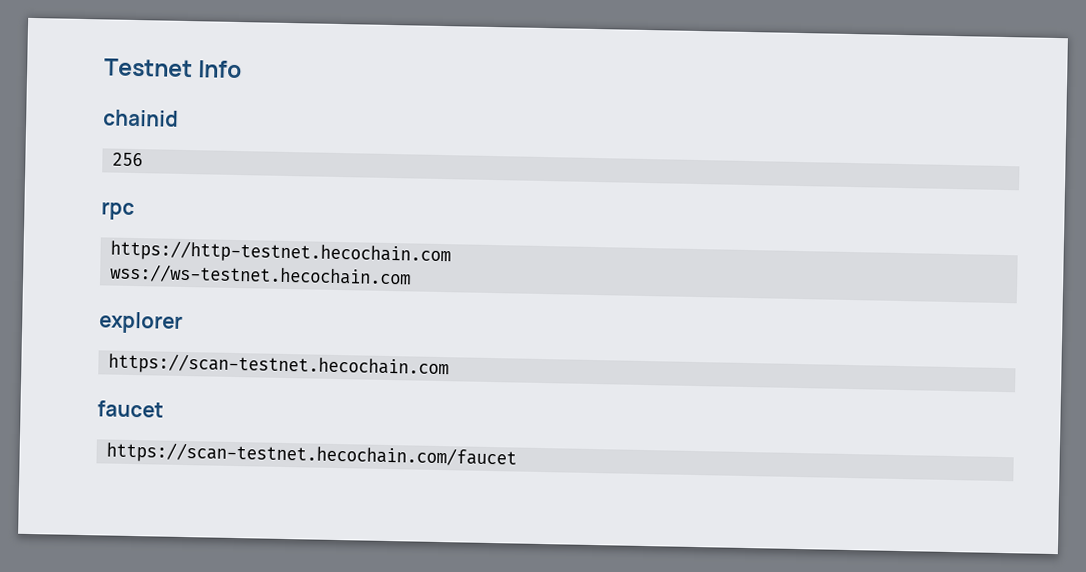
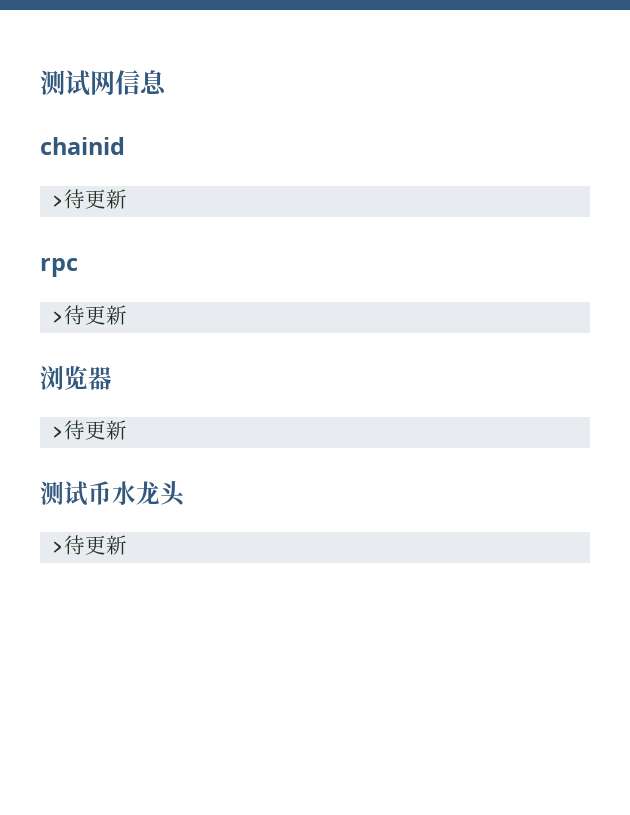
[104,58,243,79] Testnet Info -> [40,70,167,96] 测试网信息
[111,152,143,167] 256 -> [52,189,127,209] >待更新
[109,239,451,266] [109,263,411,287] [99,311,183,334] [107,352,449,379] [97,400,164,418] [105,441,517,469] https://http-testnet.hecochain.com // wss://ws-testnet.hecochain.com // explorer // https://scan-testnet.hecochain.com // faucet // https://scan-testnet.hecochain.com/faucet -> [52,305,127,325] [40,366,112,390] [52,420,127,440] [40,481,186,506] [52,535,127,555] >待更新 // 浏览器 // >待更新 // 测试币水龙头 // >待更新

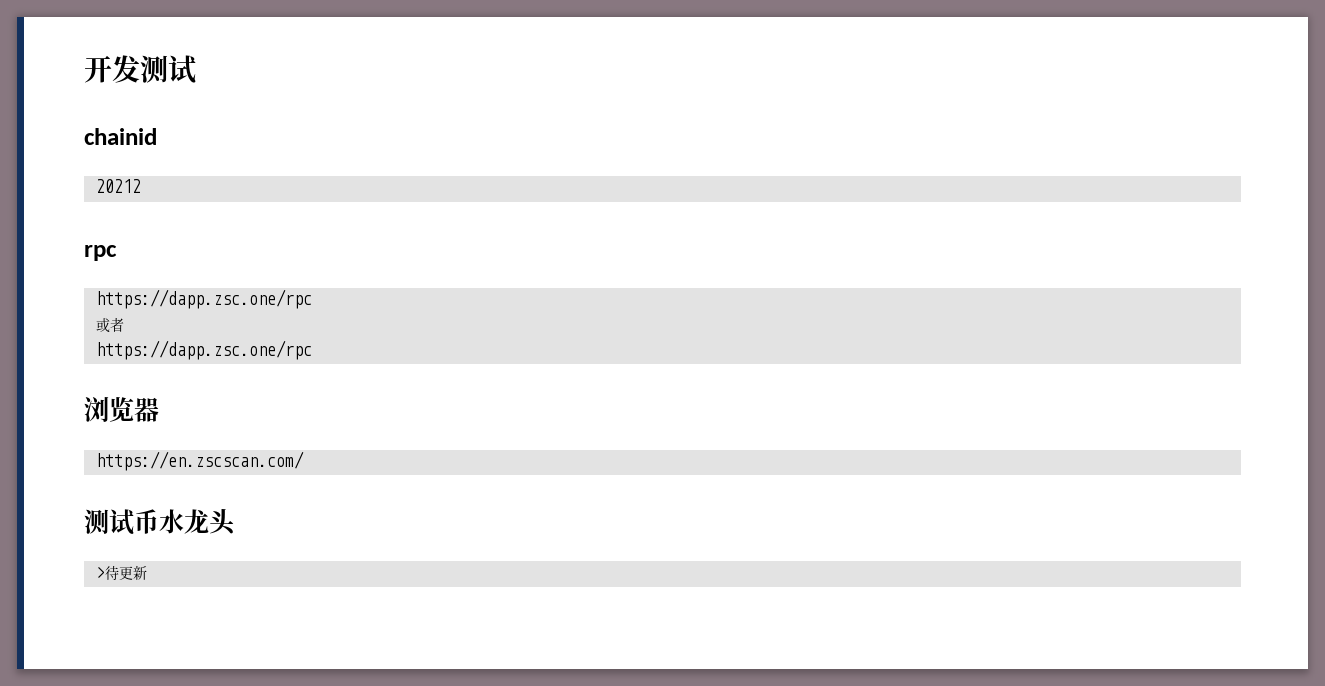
[40,70,167,96] 测试网信息 -> [84,55,196,84] 开发测试
[52,189,127,209] >待更新 -> [96,179,141,193] 20212
[52,305,127,325] >待更新 -> [96,289,312,309] [96,317,124,333] [96,340,312,360] https://dapp.zsc.one/rpc // 或者 // https://dapp.zsc.one/rpc
[52,420,127,440] >待更新 -> [96,451,304,471] https://en.zscscan.com/

